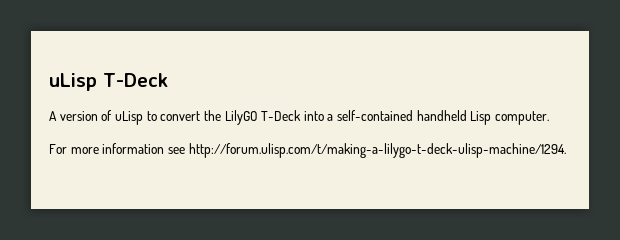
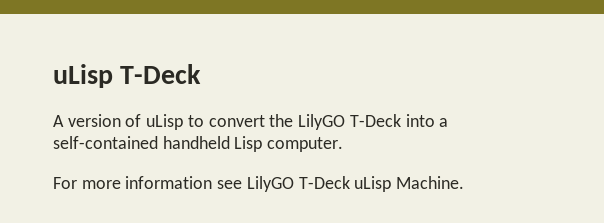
[188,143,566,158] http://forum.ulisp.com/t/making-a-lilygo-t-deck-ulisp-machine/1294. -> [246,176,465,192] LilyGO T-Deck uLisp Machine.

